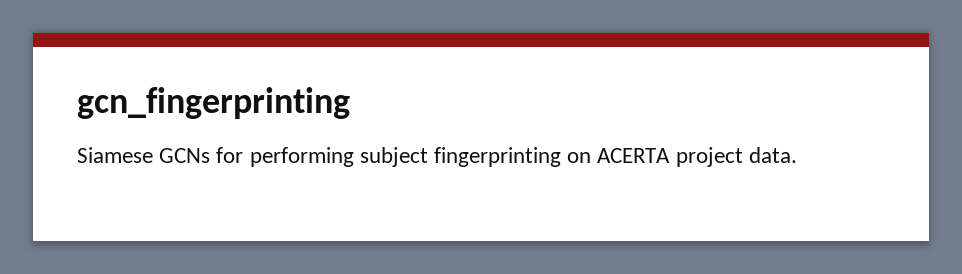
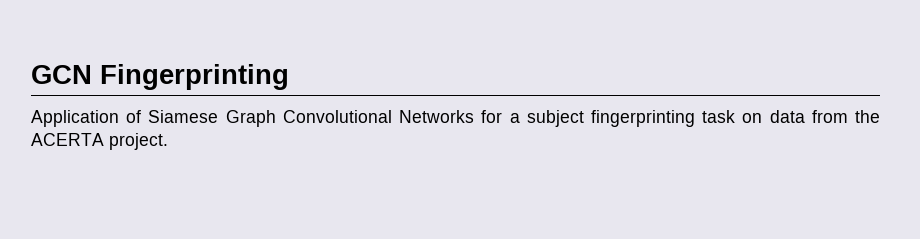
[77,87,350,119] [77,147,797,167] gcn_fingerprinting // Siamese GCNs for performing subject fingerprinting on ACERTA project data. -> [31,64,289,90] [31,110,880,127] [31,133,168,150] GCN Fingerprinting // Application of Siamese Graph Convolutional Networks for a subject fingerprinting task on data from the ACERTA project.

